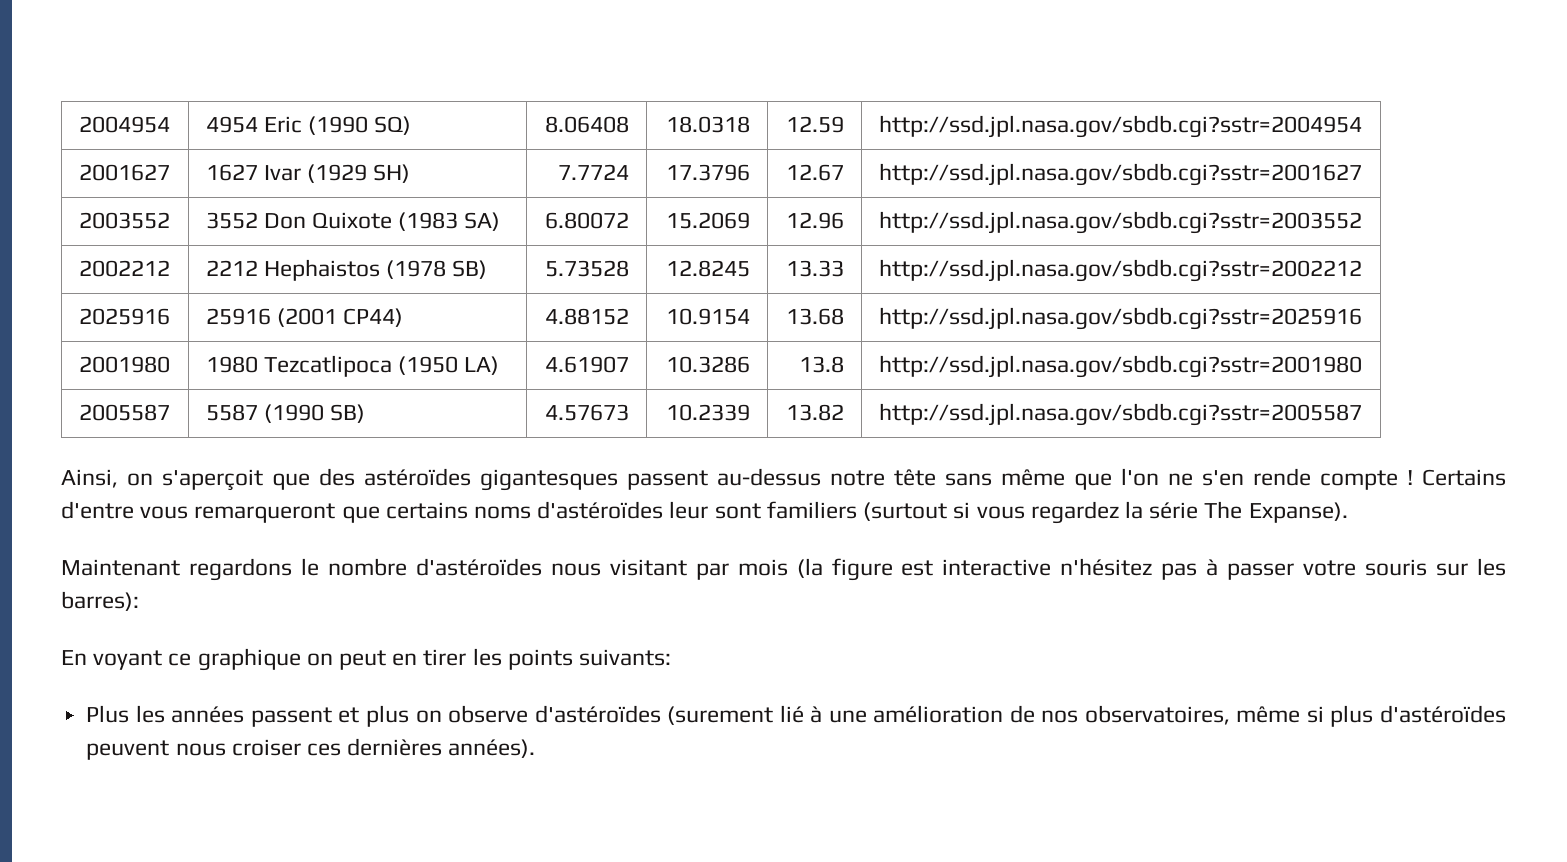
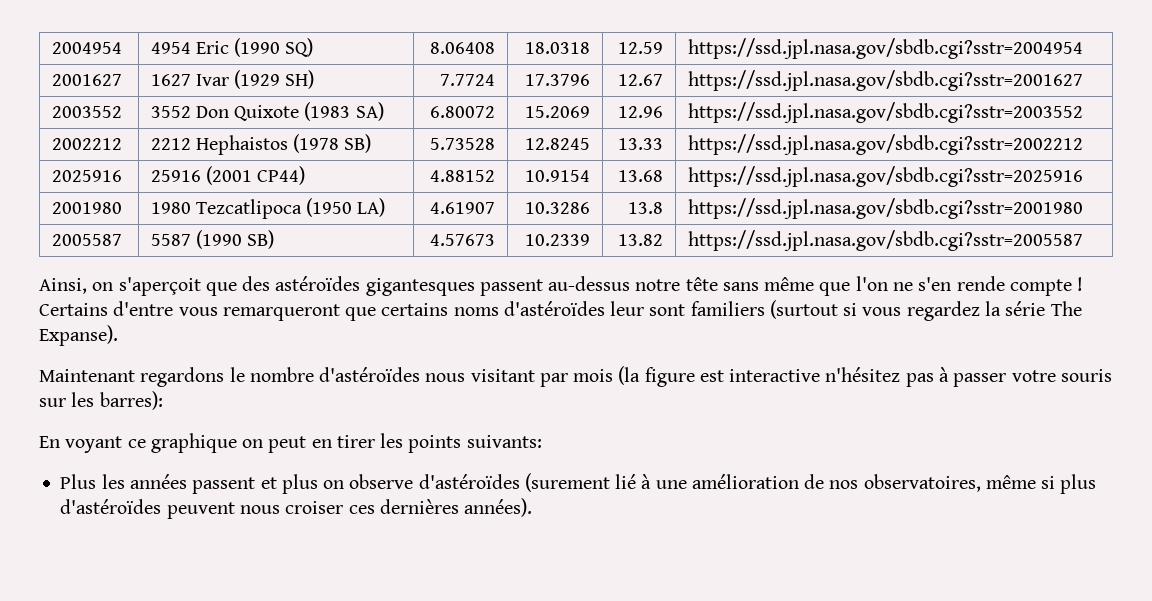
[878,115,1362,138] http://ssd.jpl.nasa.gov/sbdb.cgi?sstr=2004954 -> [687,38,1083,59] https://ssd.jpl.nasa.gov/sbdb.cgi?sstr=2004954
[878,163,1362,186] http://ssd.jpl.nasa.gov/sbdb.cgi?sstr=2001627 -> [687,70,1083,91] https://ssd.jpl.nasa.gov/sbdb.cgi?sstr=2001627
[878,211,1362,234] http://ssd.jpl.nasa.gov/sbdb.cgi?sstr=2003552 -> [687,102,1083,123] https://ssd.jpl.nasa.gov/sbdb.cgi?sstr=2003552
[878,259,1362,282] http://ssd.jpl.nasa.gov/sbdb.cgi?sstr=2002212 -> [687,134,1083,155] https://ssd.jpl.nasa.gov/sbdb.cgi?sstr=2002212
[878,307,1362,330] http://ssd.jpl.nasa.gov/sbdb.cgi?sstr=2025916 -> [687,166,1083,187] https://ssd.jpl.nasa.gov/sbdb.cgi?sstr=2025916
[878,355,1362,378] http://ssd.jpl.nasa.gov/sbdb.cgi?sstr=2001980 -> [687,198,1083,219] https://ssd.jpl.nasa.gov/sbdb.cgi?sstr=2001980
[878,403,1362,426] http://ssd.jpl.nasa.gov/sbdb.cgi?sstr=2005587 -> [687,230,1083,251] https://ssd.jpl.nasa.gov/sbdb.cgi?sstr=2005587

